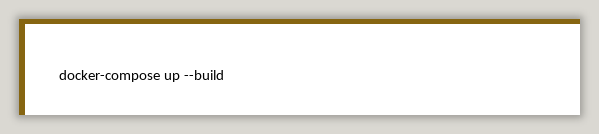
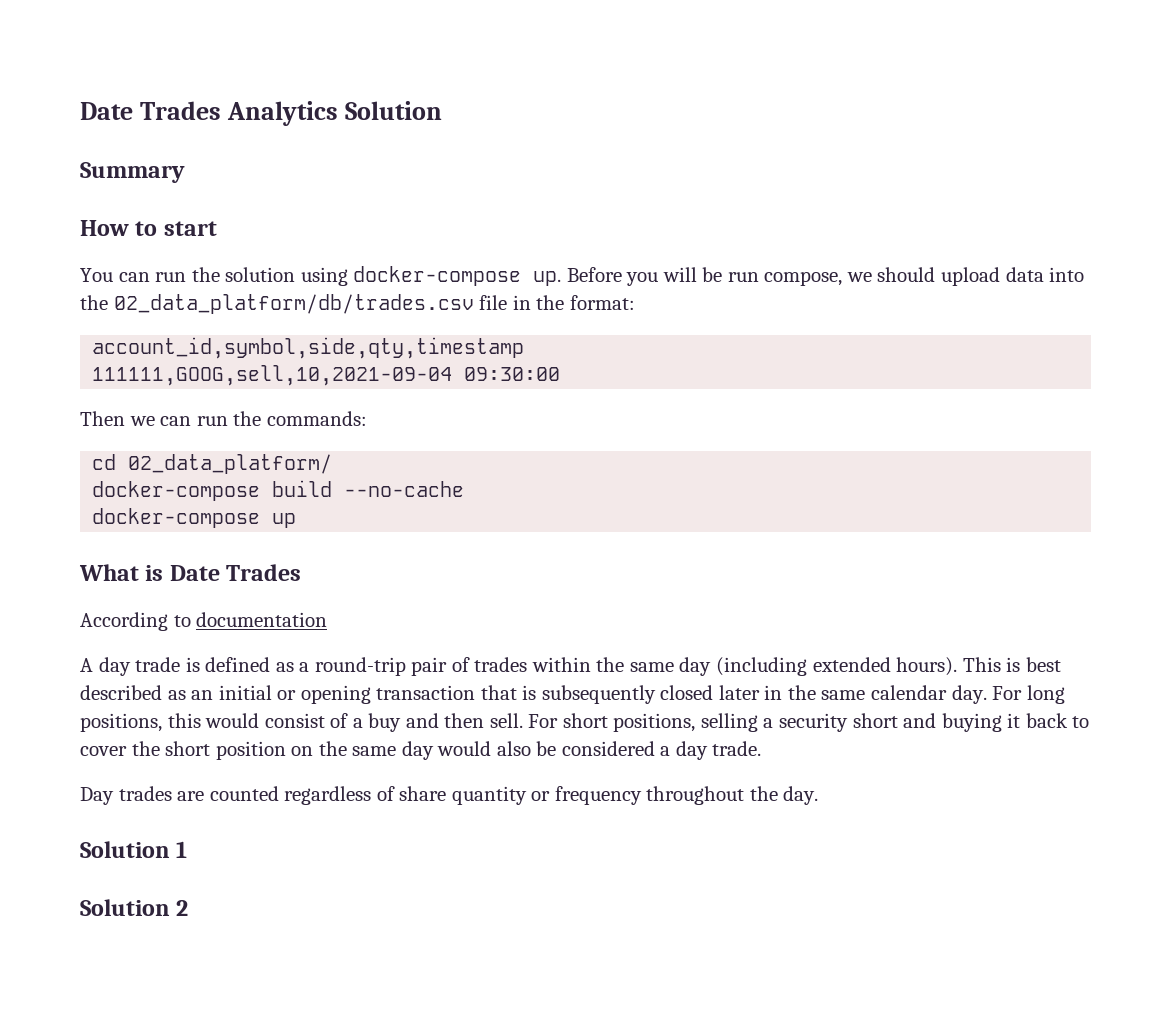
[59,70,224,82] docker-compose up --build -> [80,101,443,126] [80,162,185,183] [80,220,217,236] [80,266,1085,286] [80,294,635,314] [92,337,525,359] [92,365,561,386] [80,411,367,426] [92,454,333,474] [92,480,465,501] [92,508,297,528] [79,564,302,581] [80,612,328,631] [80,657,1061,676] [80,685,1065,704] [80,713,1090,732] [80,741,762,760] [80,786,819,805] [80,841,188,858] [80,899,189,916] Date Trades Analytics Solution // Summary // How to start // You can run the solution using docker-compose up. Before you will be run compose, we should upload data into the 02_data_platform/db/trades.csv file in the format: // account_id,symbol,side,qty,timestamp // 111111,GOOG,sell,10,2021-09-04 09:30:00 // Then we can run the commands: // cd 02_data_platform/ // docker-compose build --no-cache // docker-compose up // What is Date Trades // According to documentation // A day trade is defined as a round-trip pair of trades within the same day (including extended hours). This is best described as an initial or opening transaction that is subsequently closed later in the same calendar day. For long positions, this would consist of a buy and then sell. For short positions, selling a security short and buying it back to cover the short position on the same day would also be considered a day trade. // Day trades are counted regardless of share quantity or frequency throughout the day. // Solution 1 // Solution 2

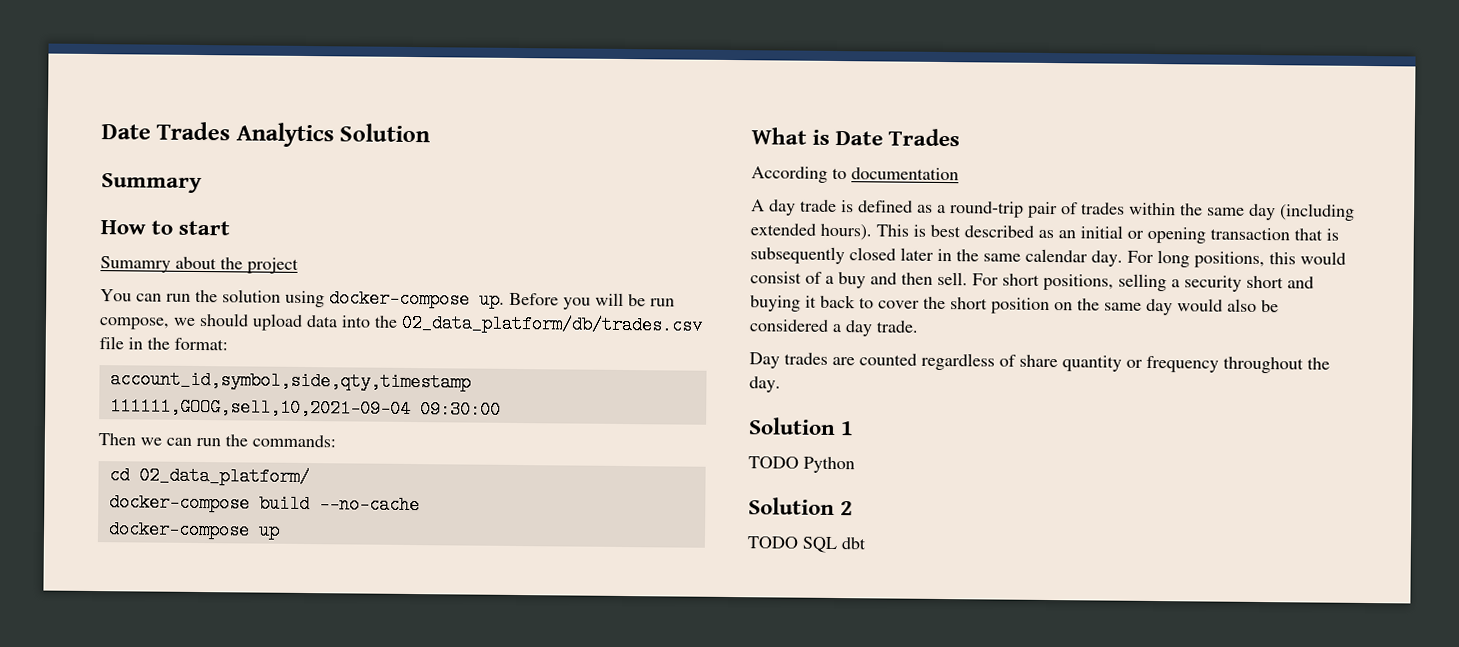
(217, 228) none -> [100,256,299,274] // Sumamry about the project
(188, 849) none -> [748,456,855,474] // TODO Python
(189, 908) none -> [747,536,866,554] // TODO SQL dbt

